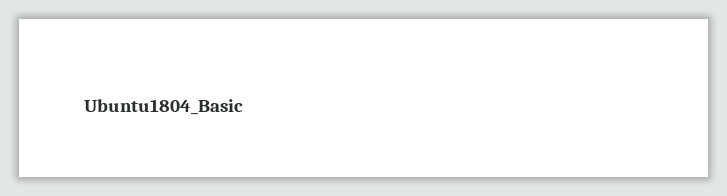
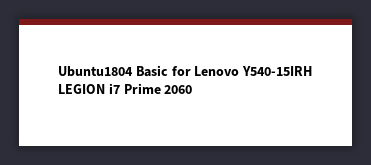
[84,99,243,115] Ubuntu1804_Basic -> [58,65,313,77] [58,83,193,94] Ubuntu1804 Basic for Lenovo Y540-15IRH LEGION i7 Prime 2060

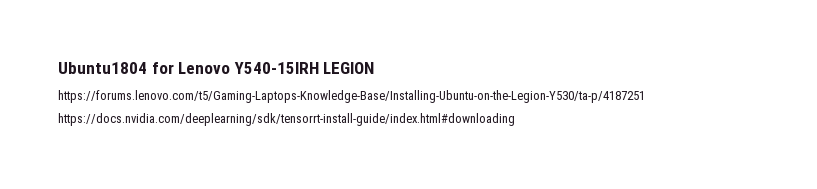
[135,65,168,77] Basic -> (147, 68) none
[108,83,193,94] i7 Prime 2060 -> [58,90,645,103] [58,113,515,126] // https://forums.lenovo.com/t5/Gaming-Laptops-Knowledge-Base/Installing-Ubuntu-on-the-Legion-Y530/ta-p/4187251 // https://docs.nvidia.com/deeplearning/sdk/tensorrt-install-guide/index.html#downloading

